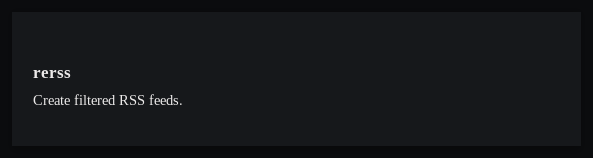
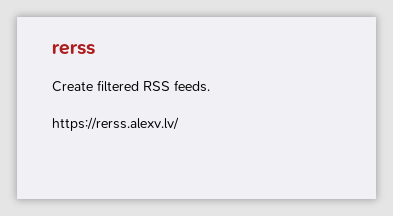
(183, 99) none -> [52,117,179,131] // https://rerss.alexv.lv/

